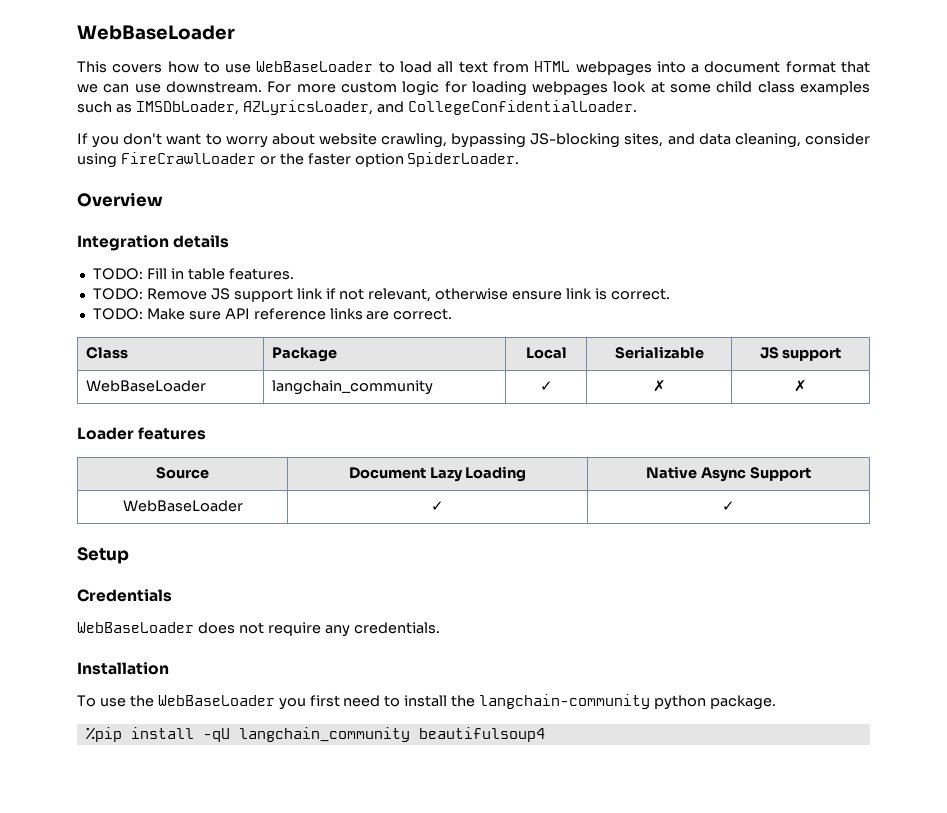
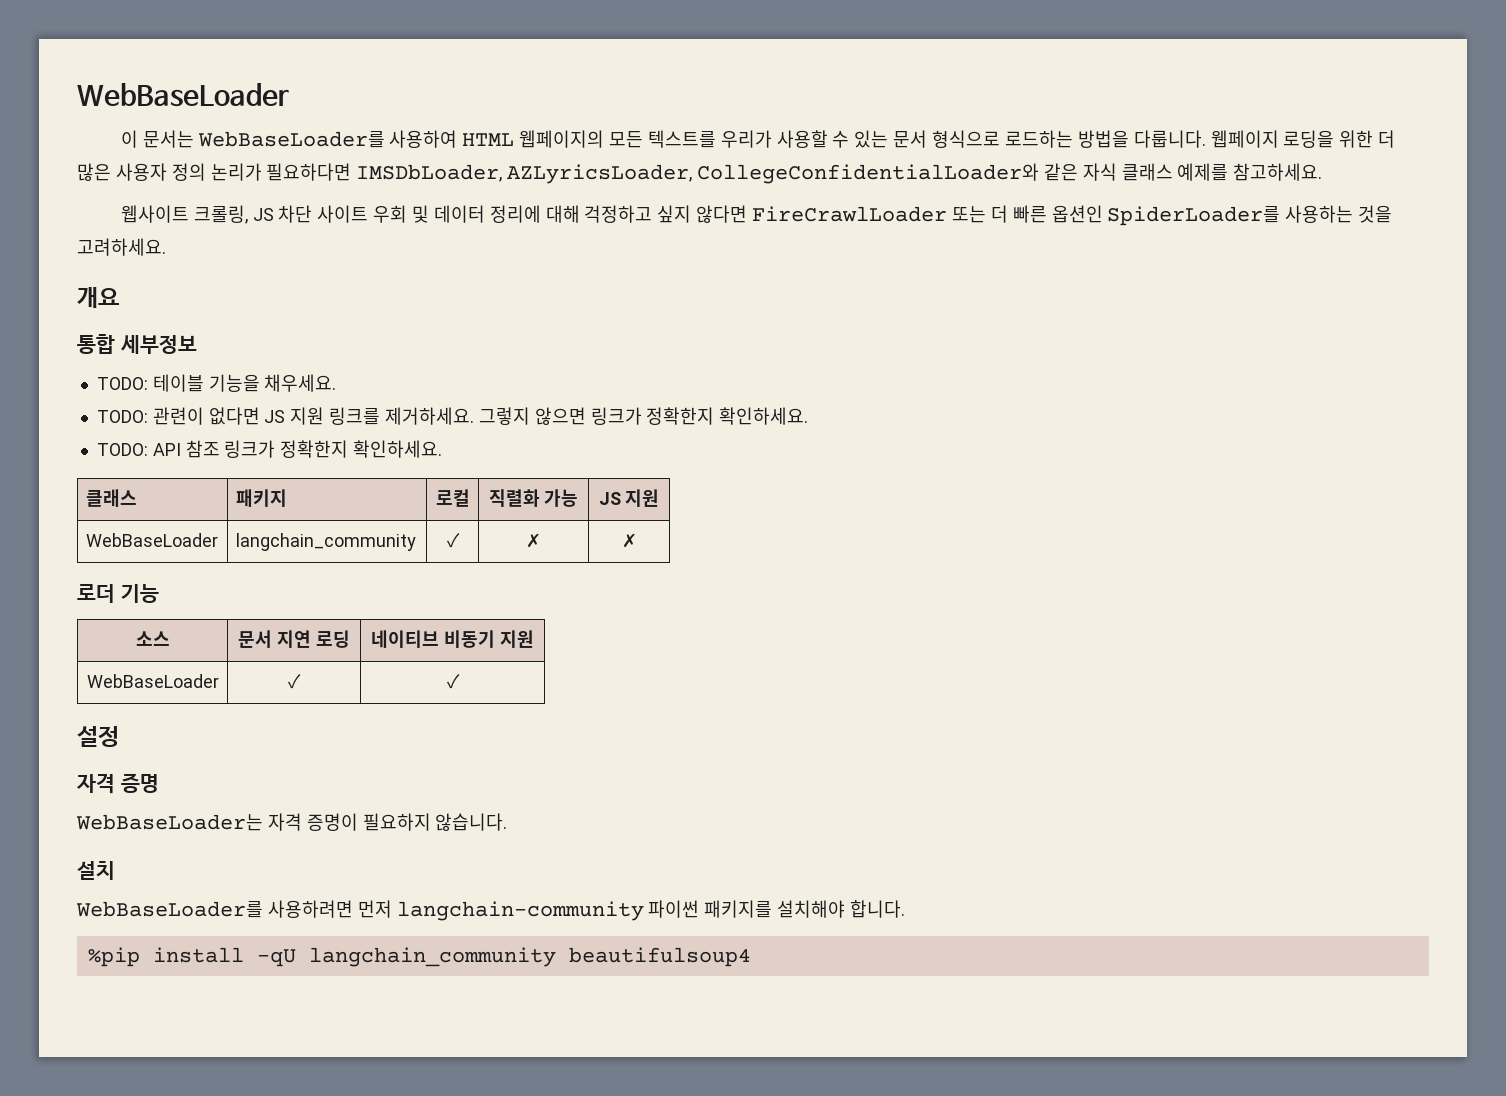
[77,61,870,76] [77,81,870,96] [77,100,637,115] [77,133,870,148] [77,152,520,168] [77,192,163,207] [77,235,230,251] [92,268,294,280] [92,288,670,302] [92,308,453,320] [86,347,129,359] [272,347,338,362] [525,347,567,359] [614,346,704,359] [759,347,842,361] This covers how to use WebBaseLoader to load all text from HTML webpages into a document format that we can use downstream. For more custom logic for loading webpages look at some child class examples such as IMSDbLoader, AZLyricsLoader, and CollegeConfidentialLoader. // If you don't want to worry about website crawling, bypassing JS-blocking sites, and data cleaning, consider using FireCrawlLoader or the faster option SpiderLoader. // Overview // Integration details // TODO: Fill in table features. // TODO: Remove JS support link if not relevant, otherwise ensure link is correct. // TODO: Make sure API reference links are correct. // Class | Package | Local | Serializable | JS support -> [120,130,1396,148] [77,163,1323,184] [120,205,1393,226] [77,238,166,256] [77,287,119,308] [77,334,197,354] [96,374,337,392] [96,407,809,425] [96,440,443,458] [85,489,137,507] [235,489,287,507] [435,489,470,507] [488,489,579,507] [598,489,660,507] 이 문서는 WebBaseLoader를 사용하여 HTML 웹페이지의 모든 텍스트를 우리가 사용할 수 있는 문서 형식으로 로드하는 방법을 다룹니다. 웹페이지 로딩을 위한 더 많은 사용자 정의 논리가 필요하다면 IMSDbLoader, AZLyricsLoader, CollegeConfidentialLoader와 같은 자식 클래스 예제를 참고하세요. // 웹사이트 크롤링, JS 차단 사이트 우회 및 데이터 정리에 대해 걱정하고 싶지 않다면 FireCrawlLoader 또는 더 빠른 옵션인 SpiderLoader를 사용하는 것을 고려하세요. // 개요 // 통합 세부정보 // TODO: 테이블 기능을 채우세요. // TODO: 관련이 없다면 JS 지원 링크를 제거하세요. 그렇지 않으면 링크가 정확한지 확인하세요. // TODO: API 참조 링크가 정확한지 확인하세요. // 클래스 | 패키지 | 로컬 | 직렬화 가능 | JS 지원
[77,427,207,440] [156,467,209,479] [348,466,527,482] [646,466,811,482] [122,500,243,512] [430,501,444,511] [722,501,735,511] [77,547,129,564] [77,589,172,602] [77,622,440,637] [77,662,169,675] [77,694,776,710] Loader features // Source | Document Lazy Loading | Native Async Support // WebBaseLoader | ✓ | ✓ // Setup // Credentials // WebBaseLoader does not require any credentials. // Installation // To use the WebBaseLoader you first need to install the langchain-community python package. -> [77,584,159,603] [135,631,170,646] [238,630,350,648] [371,630,534,648] [86,674,219,688] [288,674,301,689] [446,674,460,689] [77,726,119,747] [76,773,159,794] [76,813,508,831] [77,861,115,880] [76,900,906,921] 로더 기능 // 소스 | 문서 지연 로딩 | 네이티브 비동기 지원 // WebBaseLoader | ✓ | ✓ // 설정 // 자격 증명 // WebBaseLoader는 자격 증명이 필요하지 않습니다. // 설치 // WebBaseLoader를 사용하려면 먼저 langchain-community 파이썬 패키지를 설치해야 합니다.

